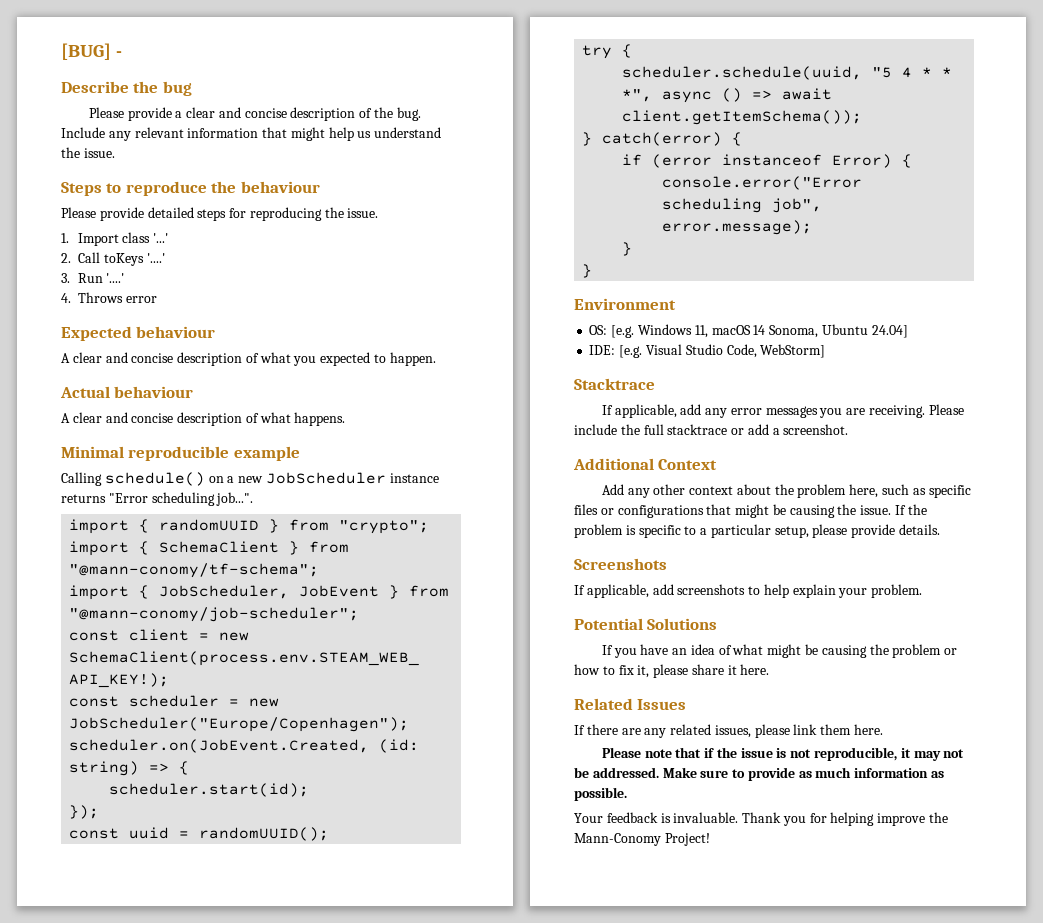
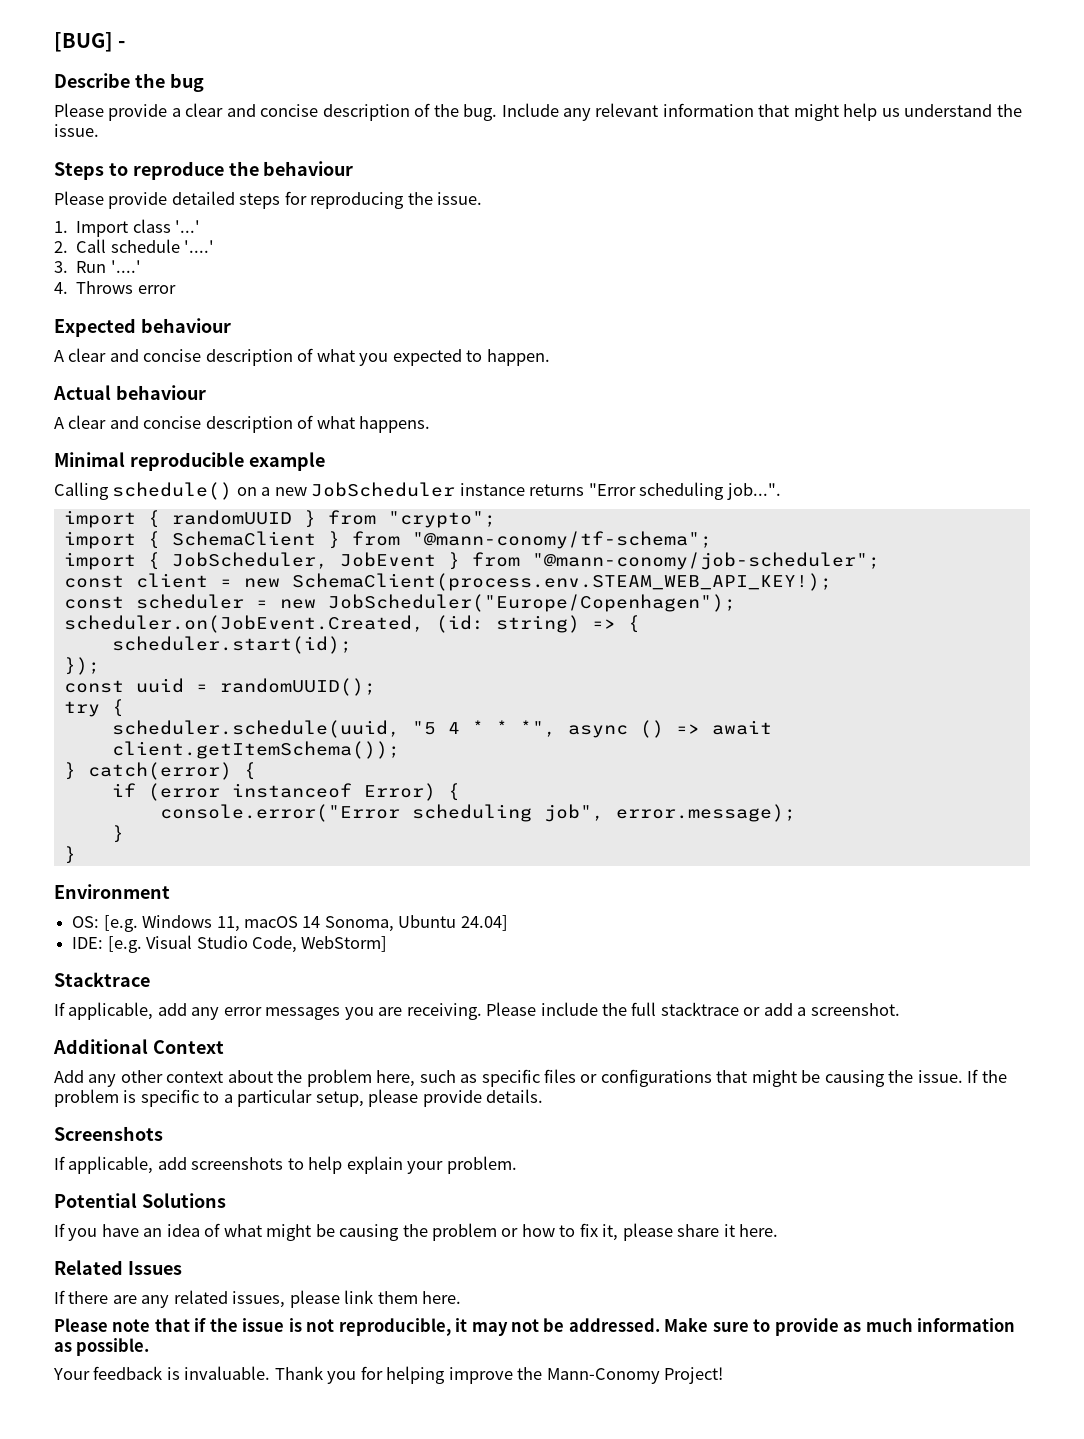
[103,253,144,266] toKeys -> [110,239,180,253] schedule

